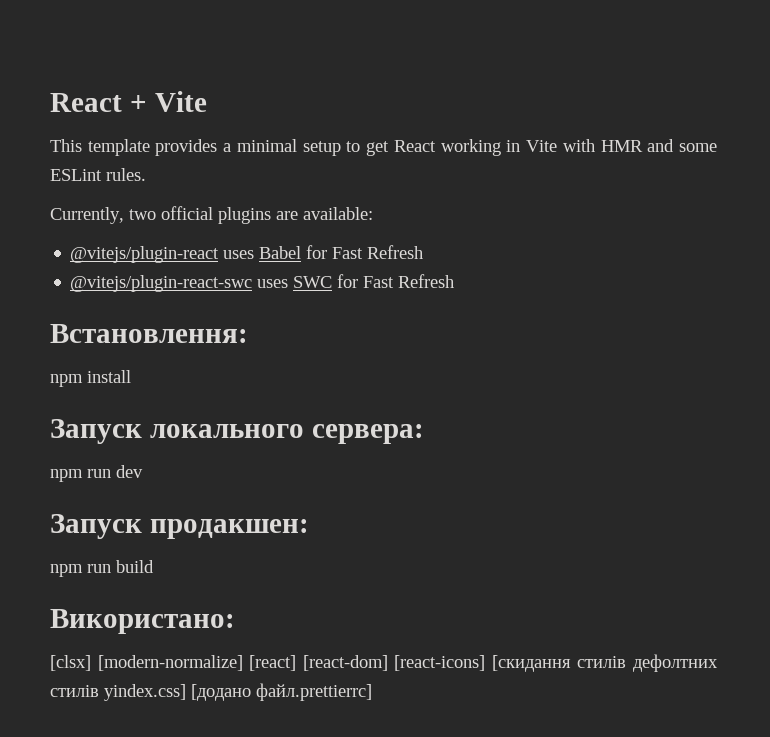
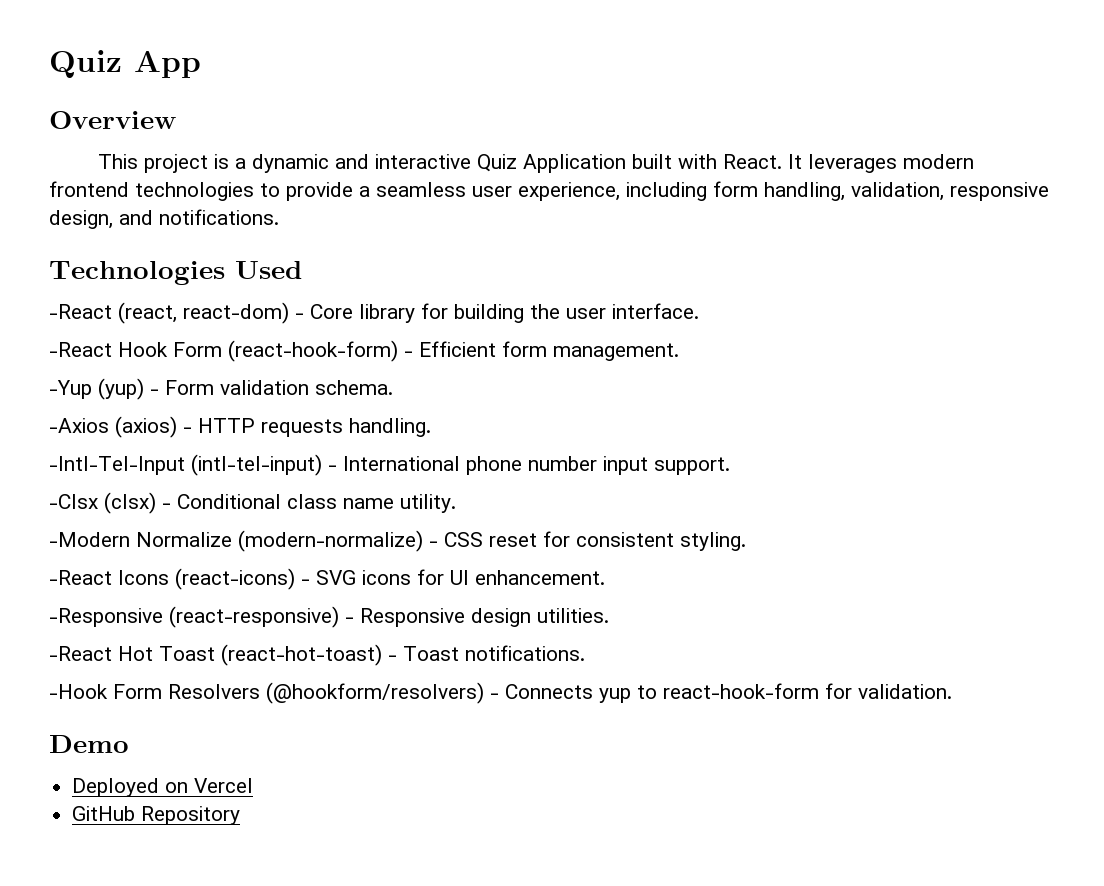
[50,91,207,112] [50,139,718,156] [50,168,146,181] [50,206,373,224] [70,245,424,263] [70,274,455,292] [50,324,248,343] [50,370,131,387] [50,419,424,444] [50,465,143,482] [50,514,309,539] [50,560,154,577] [50,609,235,634] [50,654,718,672] [50,683,372,701] React + Vite // This template provides a minimal setup to get React working in Vite with HMR and some ESLint rules. // Currently, two official plugins are available: // @vitejs/plugin-react uses Babel for Fast Refresh // @vitejs/plugin-react-swc uses SWC for Fast Refresh // Встановлення: // npm install // Запуск локального сервера: // npm run dev // Запуск продакшен: // npm run build // Використано: // [clsx] [modern-normalize] [react] [react-dom] [react-icons] [скидання стилів дефолтних стилів уindex.css] [додано файл.prettierrc] -> [49,50,201,78] [49,111,176,129] [98,154,975,173] [49,181,1049,201] [49,209,279,229] [49,261,302,285] [49,302,699,324] [49,340,679,362] [49,378,393,400] [49,416,431,438] [49,454,730,476] [49,492,456,514] [49,530,746,552] [49,568,605,590] [49,606,609,628] [49,644,585,666] [49,682,952,704] [49,735,129,753] [72,778,254,797] [72,806,241,825] Quiz App // Overview // This project is a dynamic and interactive Quiz Application built with React. It leverages modern frontend technologies to provide a seamless user experience, including form handling, validation, responsive design, and notifications. // Technologies Used // -React (react, react-dom) - Core library for building the user interface. // -React Hook Form (react-hook-form) - Efficient form management. // -Yup (yup) - Form validation schema. // -Axios (axios) - HTTP requests handling. // -Intl-Tel-Input (intl-tel-input) - International phone number input support. // -Clsx (clsx) - Conditional class name utility. // -Modern Normalize (modern-normalize) - CSS reset for consistent styling. // -React Icons (react-icons) - SVG icons for UI enhancement. // -Responsive (react-responsive) - Responsive design utilities. // -React Hot Toast (react-hot-toast) - Toast notifications. // -Hook Form Resolvers (@hookform/resolvers) - Connects yup to react-hook-form for validation. // Demo // Deployed on Vercel // GitHub Repository

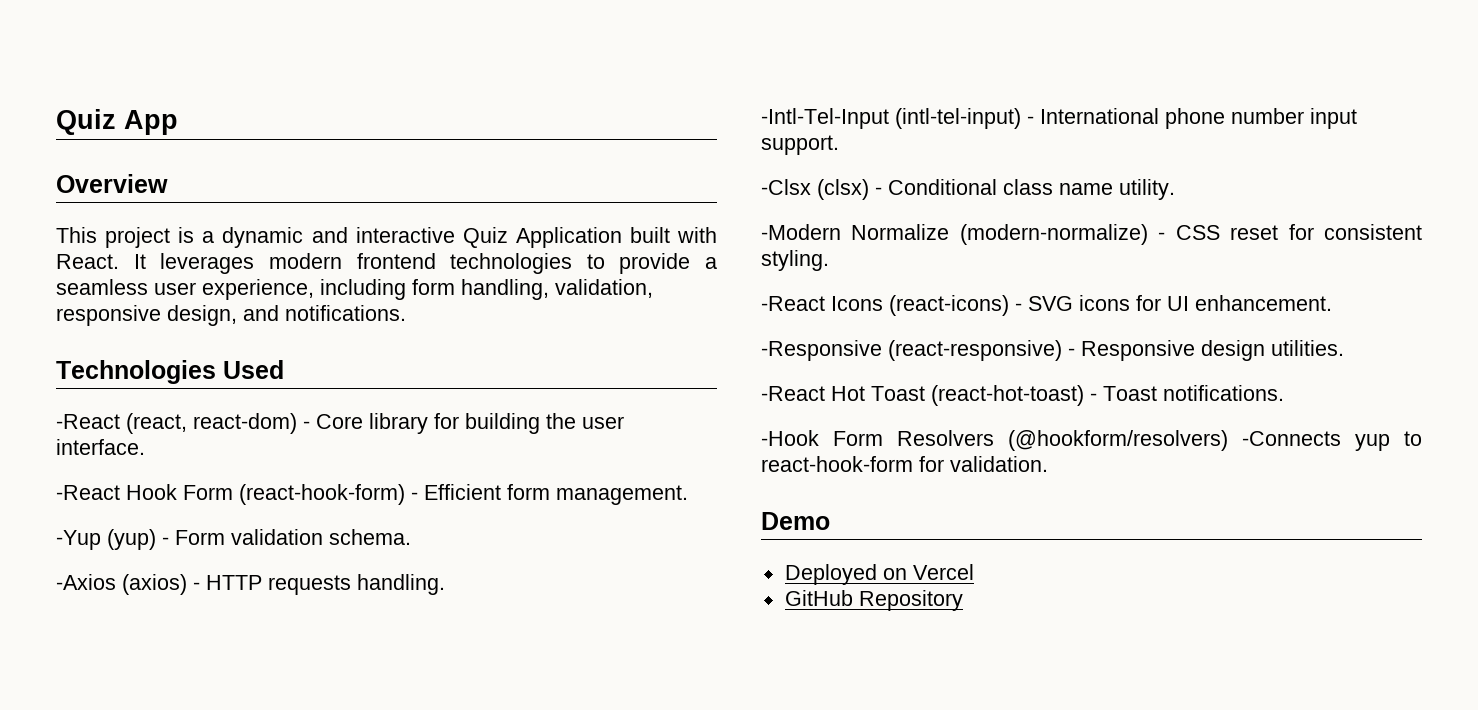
[490,684,593,699] - Connects -> [1242,431,1341,446] -Connects

